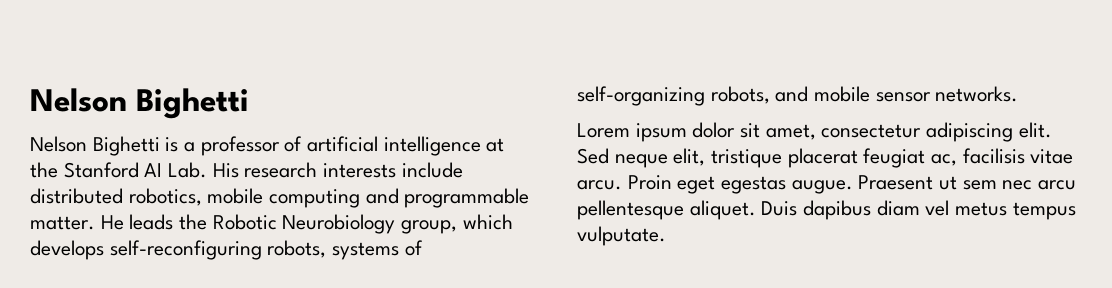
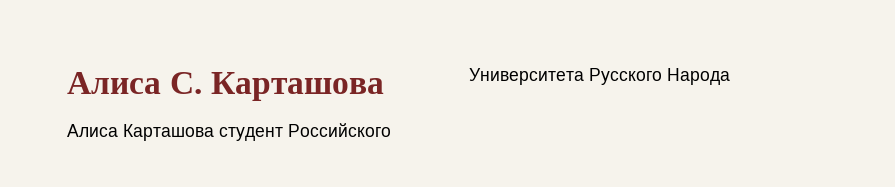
[30,88,249,119] [30,136,505,156] [30,162,463,178] [30,188,530,208] [30,214,513,234] [30,240,423,260] [577,86,1019,106] [577,122,1052,142] [577,148,1074,168] [577,175,1077,194] [577,200,1076,220] [577,226,666,246] Nelson Bighetti // Nelson Bighetti is a professor of artificial intelligence at the Stanford AI Lab. His research interests include distributed robotics, mobile computing and programmable matter. He leads the Robotic Neurobiology group, which develops self-reconfiguring robots, systems of self-organizing robots, and mobile sensor networks. // Lorem ipsum dolor sit amet, consectetur adipiscing elit. Sed neque elit, tristique placerat feugiat ac, facilisis vitae arcu. Proin eget egestas augue. Praesent ut sem nec arcu pellentesque aliquet. Duis dapibus diam vel metus tempus vulputate. -> [67,72,385,101] [67,123,391,141] [469,68,730,85] Алиса С. Карташова // Алиса Карташова студент Российского Университета Русского Народа

